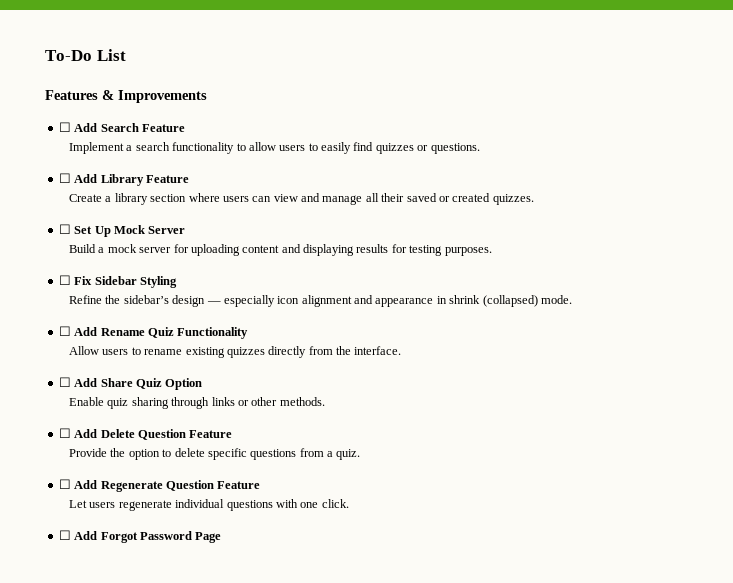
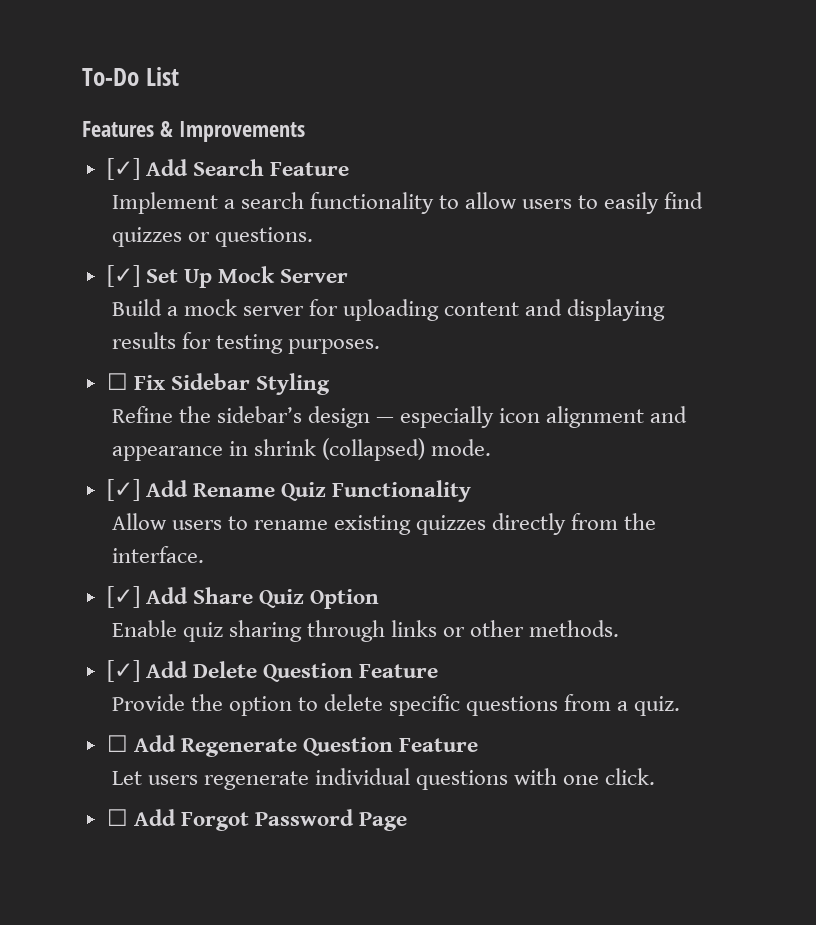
[58,122,71,132] ☐ -> [106,158,140,180] [✓]
[58,173,189,186] [69,193,534,205] [58,224,71,234] ☐ Add Library Feature // Create a library section where users can view and manage all their saved or created quizzes. // ☐ -> [106,265,140,287] [✓]
[58,326,71,336] ☐ -> [106,479,140,501] [✓]
[58,377,71,387] ☐ -> [106,586,140,608] [✓]
[58,428,71,438] ☐ -> [106,660,140,682] [✓]

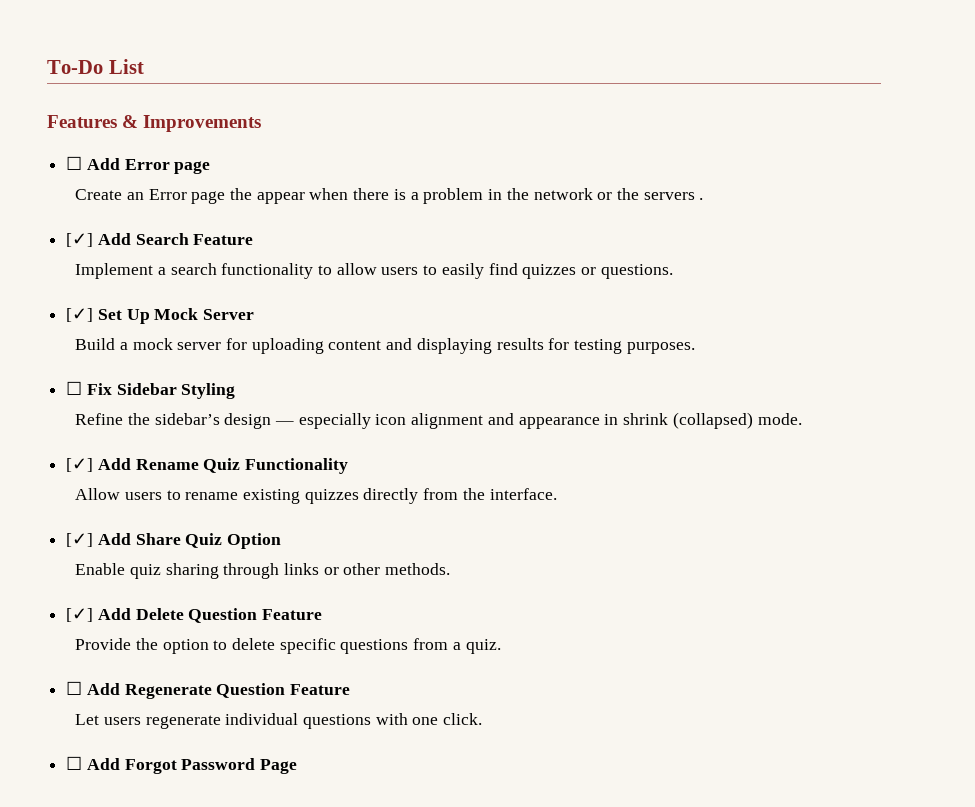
(305, 131) none -> [66,156,211,174] [75,188,704,204] // ☐ Add Error page // Create an Error page the appear when there is a problem in the network or the servers .

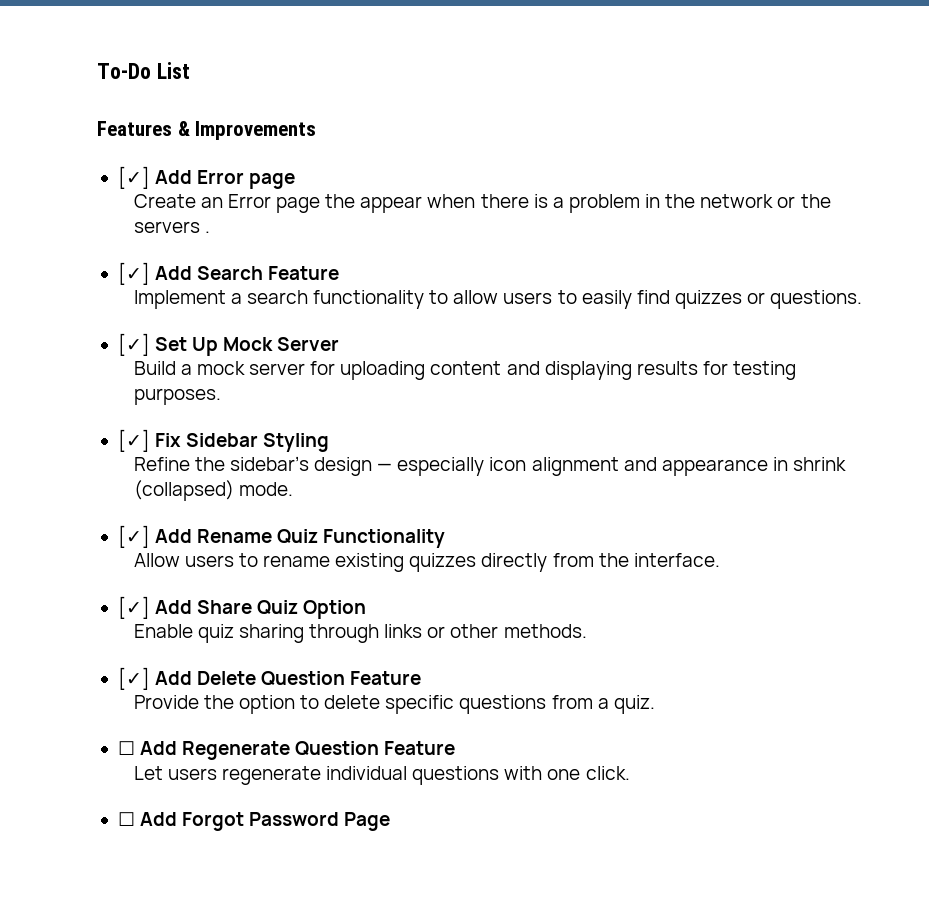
[66,156,83,170] ☐ -> [117,166,150,189] [✓]
[66,381,83,395] ☐ -> [117,429,150,452] [✓]

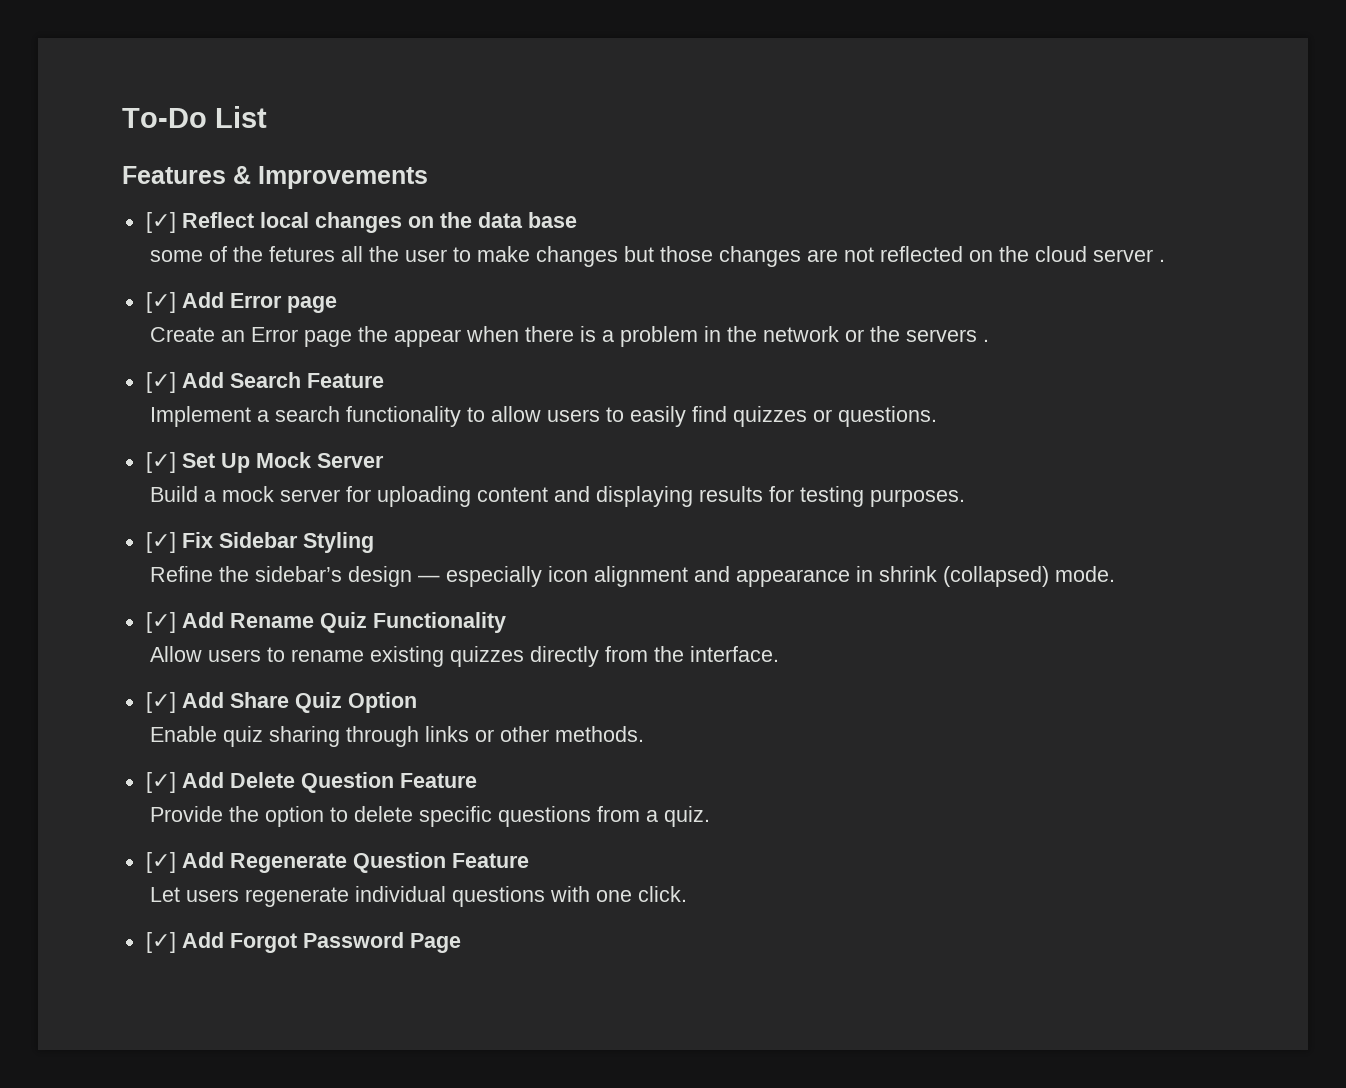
(317, 130) none -> [145,212,577,233] [150,246,1166,267] // [✓] Reflect local changes on the data base // some of the fetures all the user to make changes but those changes are not reflected on the cloud server .
[117,741,135,755] ☐ -> [145,852,176,873] [✓]
[117,812,135,826] ☐ -> [145,932,176,953] [✓]

